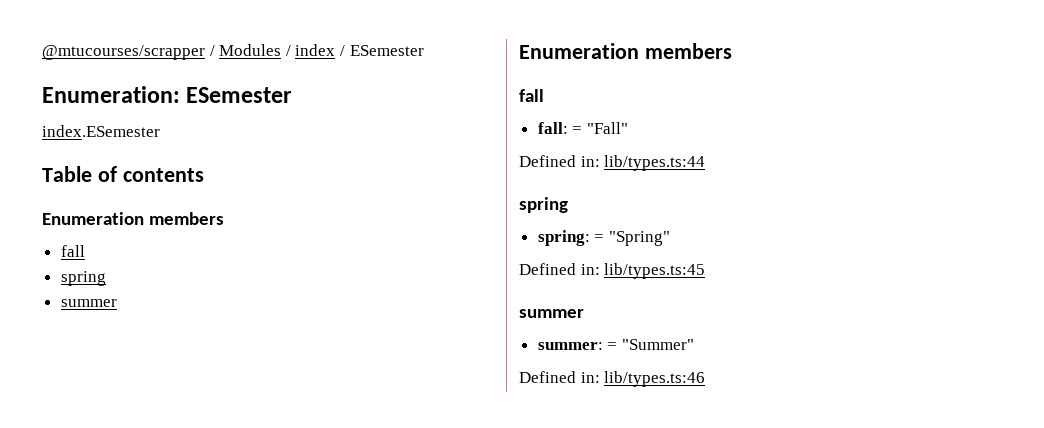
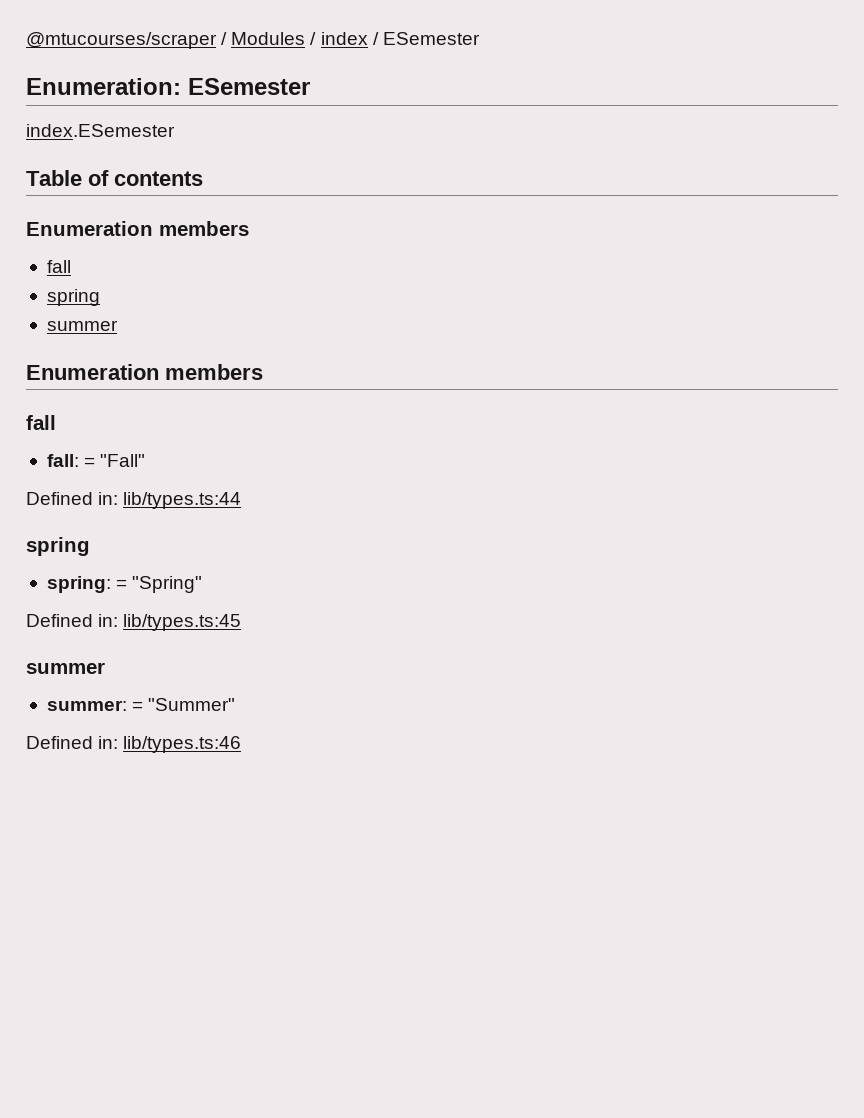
[42,45,205,60] @mtucourses/scrapper -> [26,32,217,49] @mtucourses/scraper

